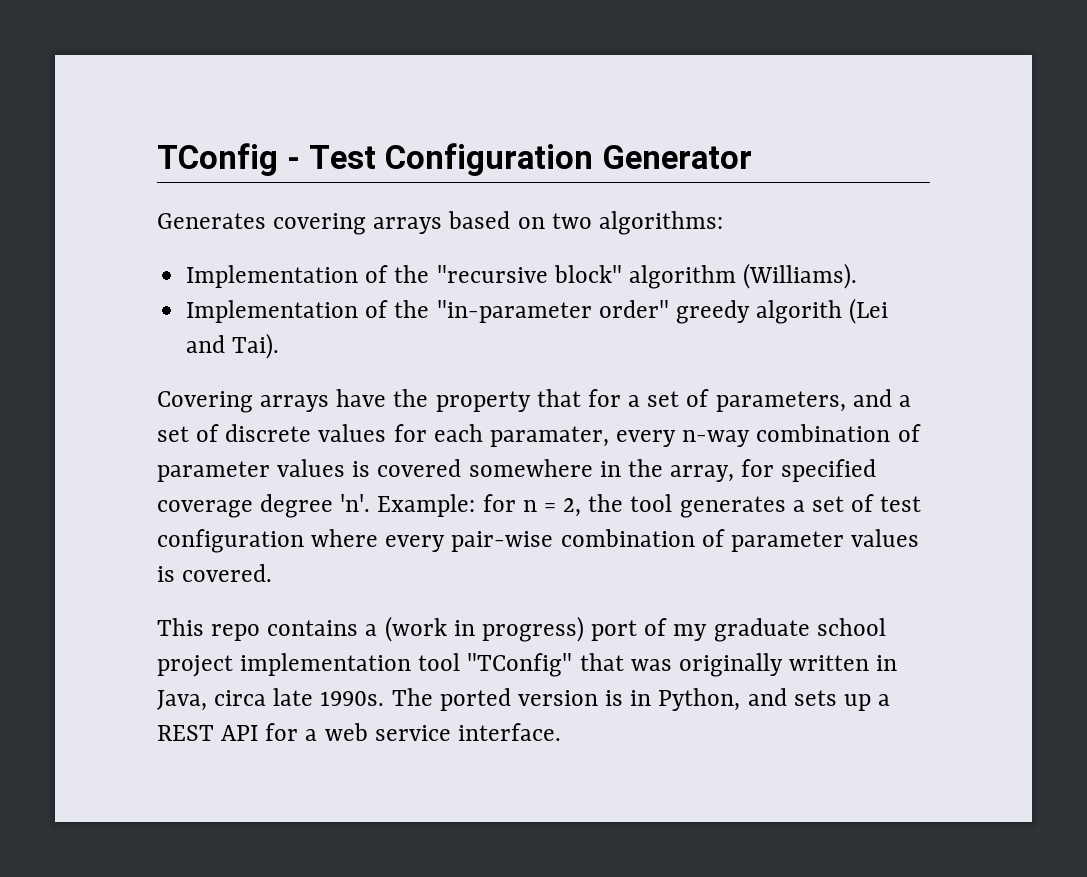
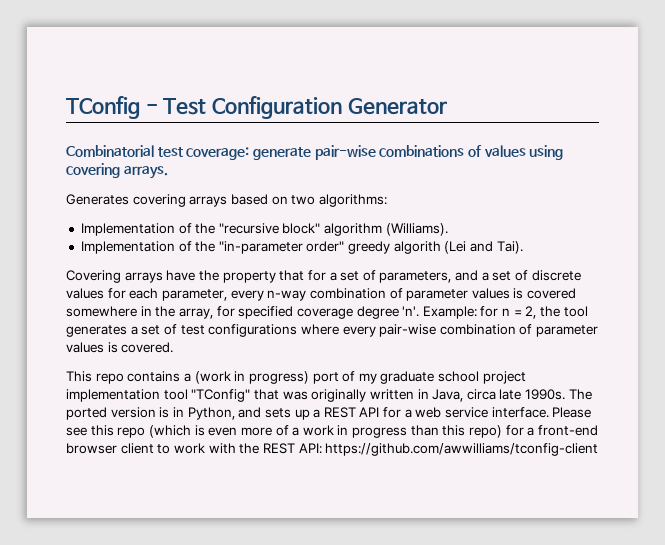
(752, 157) none -> [66,145,564,160] [66,163,168,179] // Combinatorial test coverage: generate pair-wise combinations of values using covering arrays.
[489,426,609,447] paramater, -> [161,289,227,301] parameter,
[157,529,304,553] configuration -> [208,324,298,337] configurations
(561, 732) none -> [552,407,592,418] [66,425,598,438] [66,443,599,456] Please see this repo (which is even more of a work in progress than this repo) for a front-end browser client to work with the REST API: https://github.com/awwilliams/tconfig-client

